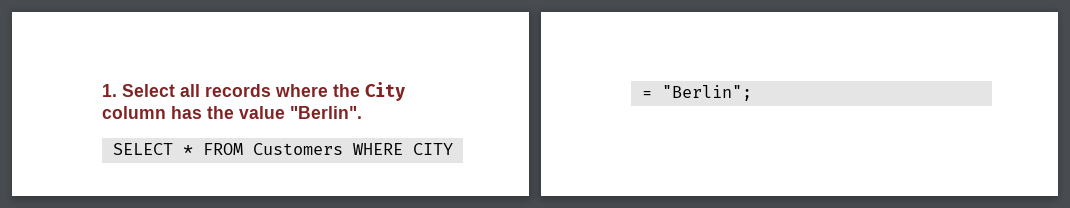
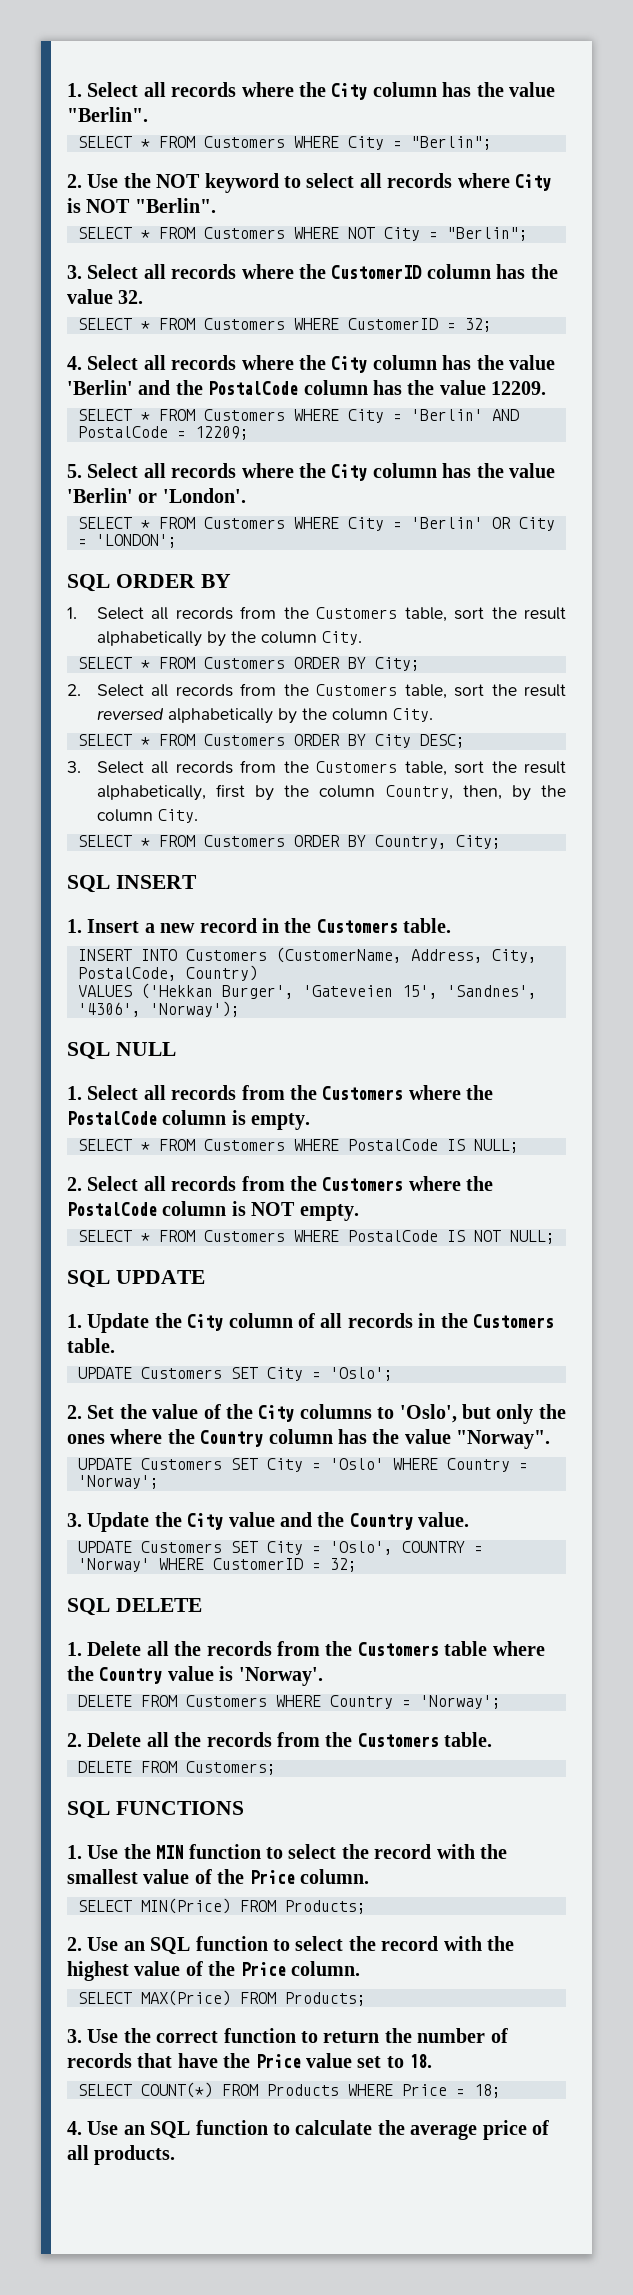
[412,143,453,155] [641,85,752,101] CITY = "Berlin"; -> [347,136,492,150] [67,173,551,193] [67,198,216,213] [77,227,528,241] [67,264,558,279] [67,289,144,304] [77,318,492,332] [67,355,555,373] [67,380,547,395] [77,409,519,423] [77,426,249,440] [67,463,555,481] [67,488,246,503] [77,517,555,531] [77,534,177,548] [67,574,231,592] [67,606,566,622] [96,631,362,647] [77,657,420,671] [67,683,566,699] [96,708,433,724] [77,734,465,748] [67,760,566,776] [96,784,566,801] [96,809,198,823] [77,835,501,849] [67,875,197,893] [67,918,452,933] [77,947,537,963] [77,965,258,981] [77,983,537,999] [77,1001,240,1017] [67,1042,176,1060] [67,1085,494,1100] [67,1110,311,1130] [77,1139,519,1153] [67,1176,494,1191] [67,1201,359,1221] [77,1230,555,1244] [67,1270,205,1288] [67,1313,554,1333] [67,1338,115,1353] [77,1367,393,1381] [67,1404,566,1424] [67,1429,551,1449] [77,1458,528,1472] [77,1475,159,1489] [67,1512,470,1532] [77,1541,483,1555] [77,1558,357,1572] [67,1598,202,1616] [67,1641,545,1656] [67,1666,323,1686] [77,1695,501,1709] [67,1732,493,1747] [77,1761,276,1775] [67,1801,244,1819] [67,1844,507,1859] [67,1869,369,1884] [77,1898,366,1914] [67,1936,514,1955] [67,1961,360,1981] [77,1990,366,2006] [67,2028,508,2043] [67,2053,433,2068] [77,2082,501,2098] [67,2120,549,2140] [67,2145,176,2165] City = "Berlin"; // 2. Use the NOT keyword to select all records where City is NOT "Berlin". // SELECT * FROM Customers WHERE NOT City = "Berlin"; // 3. Select all records where the CustomerID column has the value 32. // SELECT * FROM Customers WHERE CustomerID = 32; // 4. Select all records where the City column has the value 'Berlin' and the PostalCode column has the value 12209. // SELECT * FROM Customers WHERE City = 'Berlin' AND PostalCode = 12209; // 5. Select all records where the City column has the value 'Berlin' or 'London'. // SELECT * FROM Customers WHERE City = 'Berlin' OR City = 'LONDON'; // SQL ORDER BY // 1. Select all records from the Customers table, sort the result alphabetically by the column City. // SELECT * FROM Customers ORDER BY City; // 2. Select all records from the Customers table, sort the result reversed alphabetically by the column City. // SELECT * FROM Customers ORDER BY City DESC; // 3. Select all records from the Customers table, sort the result alphabetically, first by the column Country, then, by the column City. // SELECT * FROM Customers ORDER BY Country, City; // SQL INSERT // 1. Insert a new record in the Customers table. // INSERT INTO Customers (CustomerName, Address, City, PostalCode, Country) // VALUES ('Hekkan Burger', 'Gateveien 15', 'Sandnes', '4306', 'Norway'); // SQL NULL // 1. Select all records from the Customers where the PostalCode column is empty. // SELECT * FROM Customers WHERE PostalCode IS NULL; // 2. Select all records from the Customers where the PostalCode column is NOT empty. // SELECT * FROM Customers WHERE PostalCode IS NOT NULL; // SQL UPDATE // 1. Update the City column of all records in the Customers table. // UPDATE Customers SET City = 'Oslo'; // 2. Set the value of the City columns to 'Oslo', but only the ones where the Country column has the value "Norway". // UPDATE Customers SET City = 'Oslo' WHERE Country = 'Norway'; // 3. Update the City value and the Country value. // UPDATE Customers SET City = 'Oslo', COUNTRY = 'Norway' WHERE CustomerID = 32; // SQL DELETE // 1. Delete all the records from the Customers table where the Country value is 'Norway'. // DELETE FROM Customers WHERE Country = 'Norway'; // 2. Delete all the records from the Customers table. // DELETE FROM Customers; // SQL FUNCTIONS // 1. Use the MIN function to select the record with the smallest value of the Price column. // SELECT MIN(Price) FROM Products; // 2. Use an SQL function to select the record with the highest value of the Price column. // SELECT MAX(Price) FROM Products; // 3. Use the correct function to return the number of records that have the Price value set to 18. // SELECT COUNT(*) FROM Products WHERE Price = 18; // 4. Use an SQL function to calculate the average price of all products.

